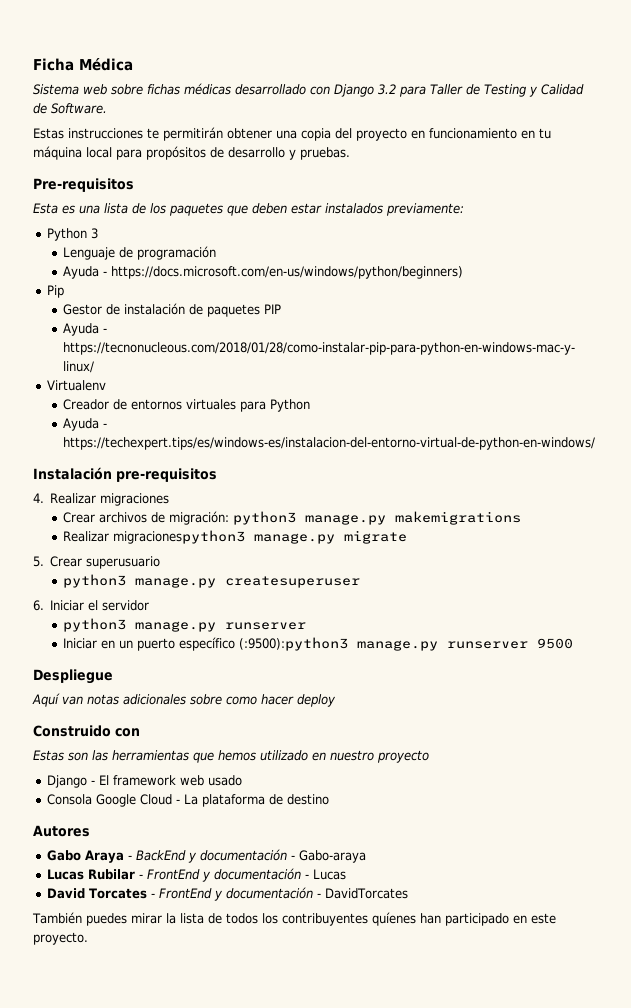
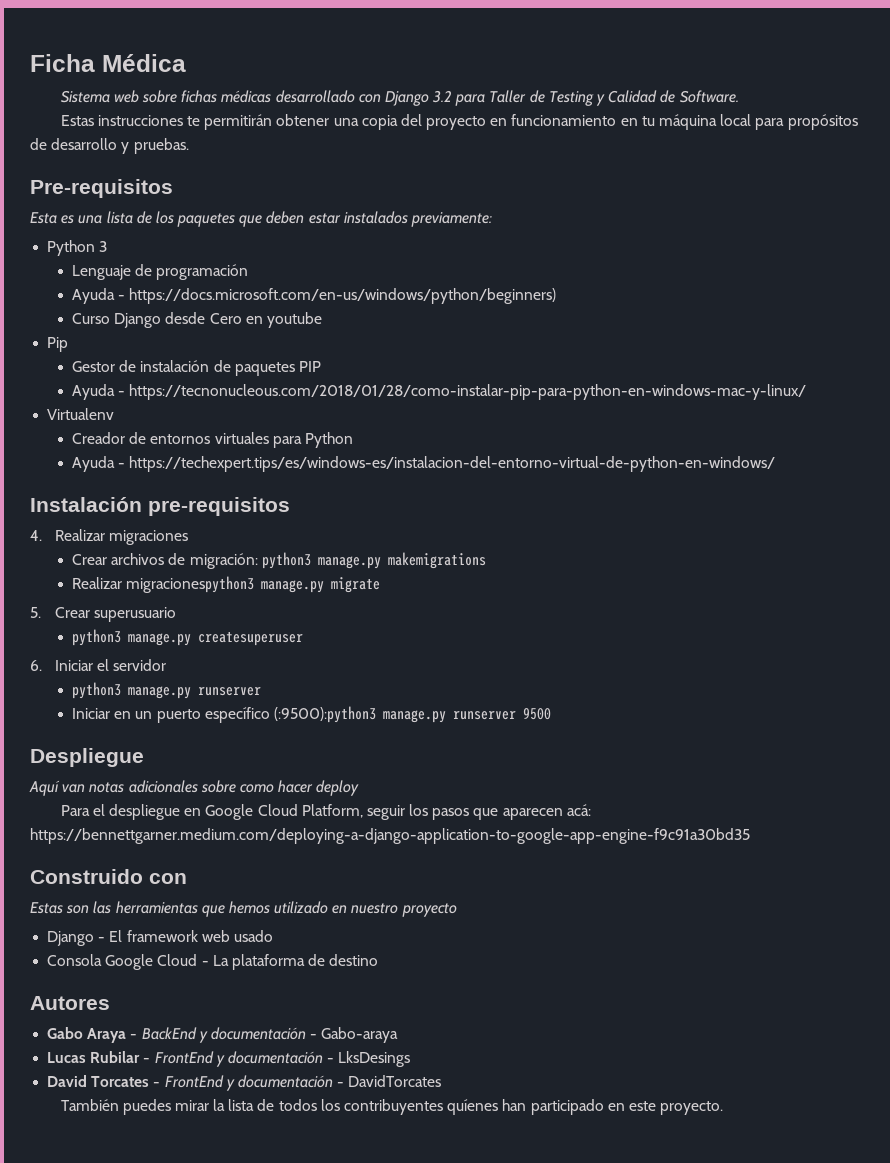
(464, 272) none -> [72,312,322,328] // Curso Django desde Cero en youtube
(336, 700) none -> [60,804,591,820] [30,828,750,844] // Para el despliegue en Google Cloud Platform, seguir los pasos que aparecen acá: https://bennettgarner.medium.com/deploying-a-django-application-to-google-app-engine-f9c91a30bd35
[312,869,346,880] Lucas -> [338,1051,411,1067] LksDesings

